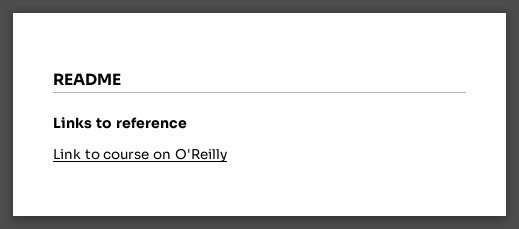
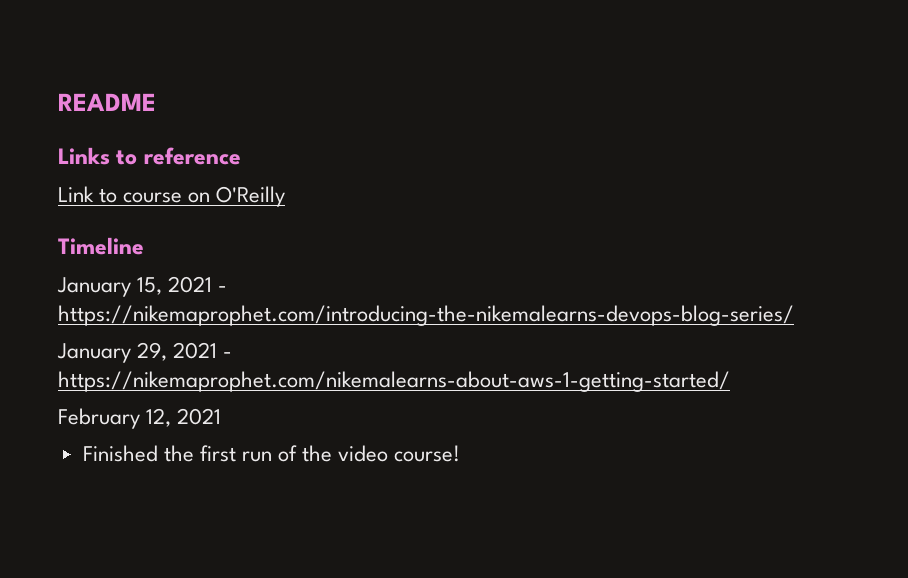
(227, 155) none -> [58,237,144,255] [57,276,228,297] [58,305,794,326] [57,342,233,363] [58,371,730,392] [58,408,222,429] [82,445,461,462] // Timeline // January 15, 2021 - https://nikemaprophet.com/introducing-the-nikemalearns-devops-blog-series/ // January 29, 2021 - https://nikemaprophet.com/nikemalearns-about-aws-1-getting-started/ // February 12, 2021 // Finished the first run of the video course!

